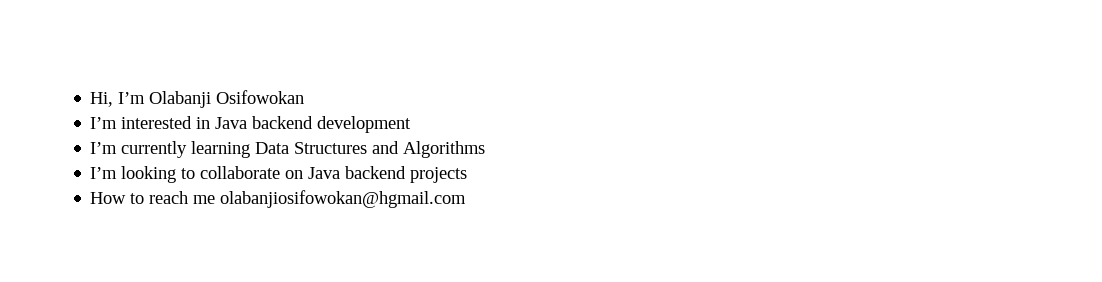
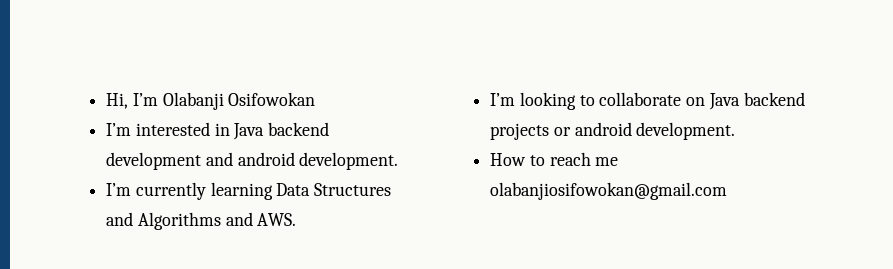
(412, 124) none -> [205,152,399,170] and android development.
(486, 149) none -> [225,212,297,226] and AWS.
(468, 175) none -> [553,122,736,140] or android development.
[220,190,467,208] olabanjiosifowokan@hgmail.com -> [490,182,728,200] olabanjiosifowokan@gmail.com

